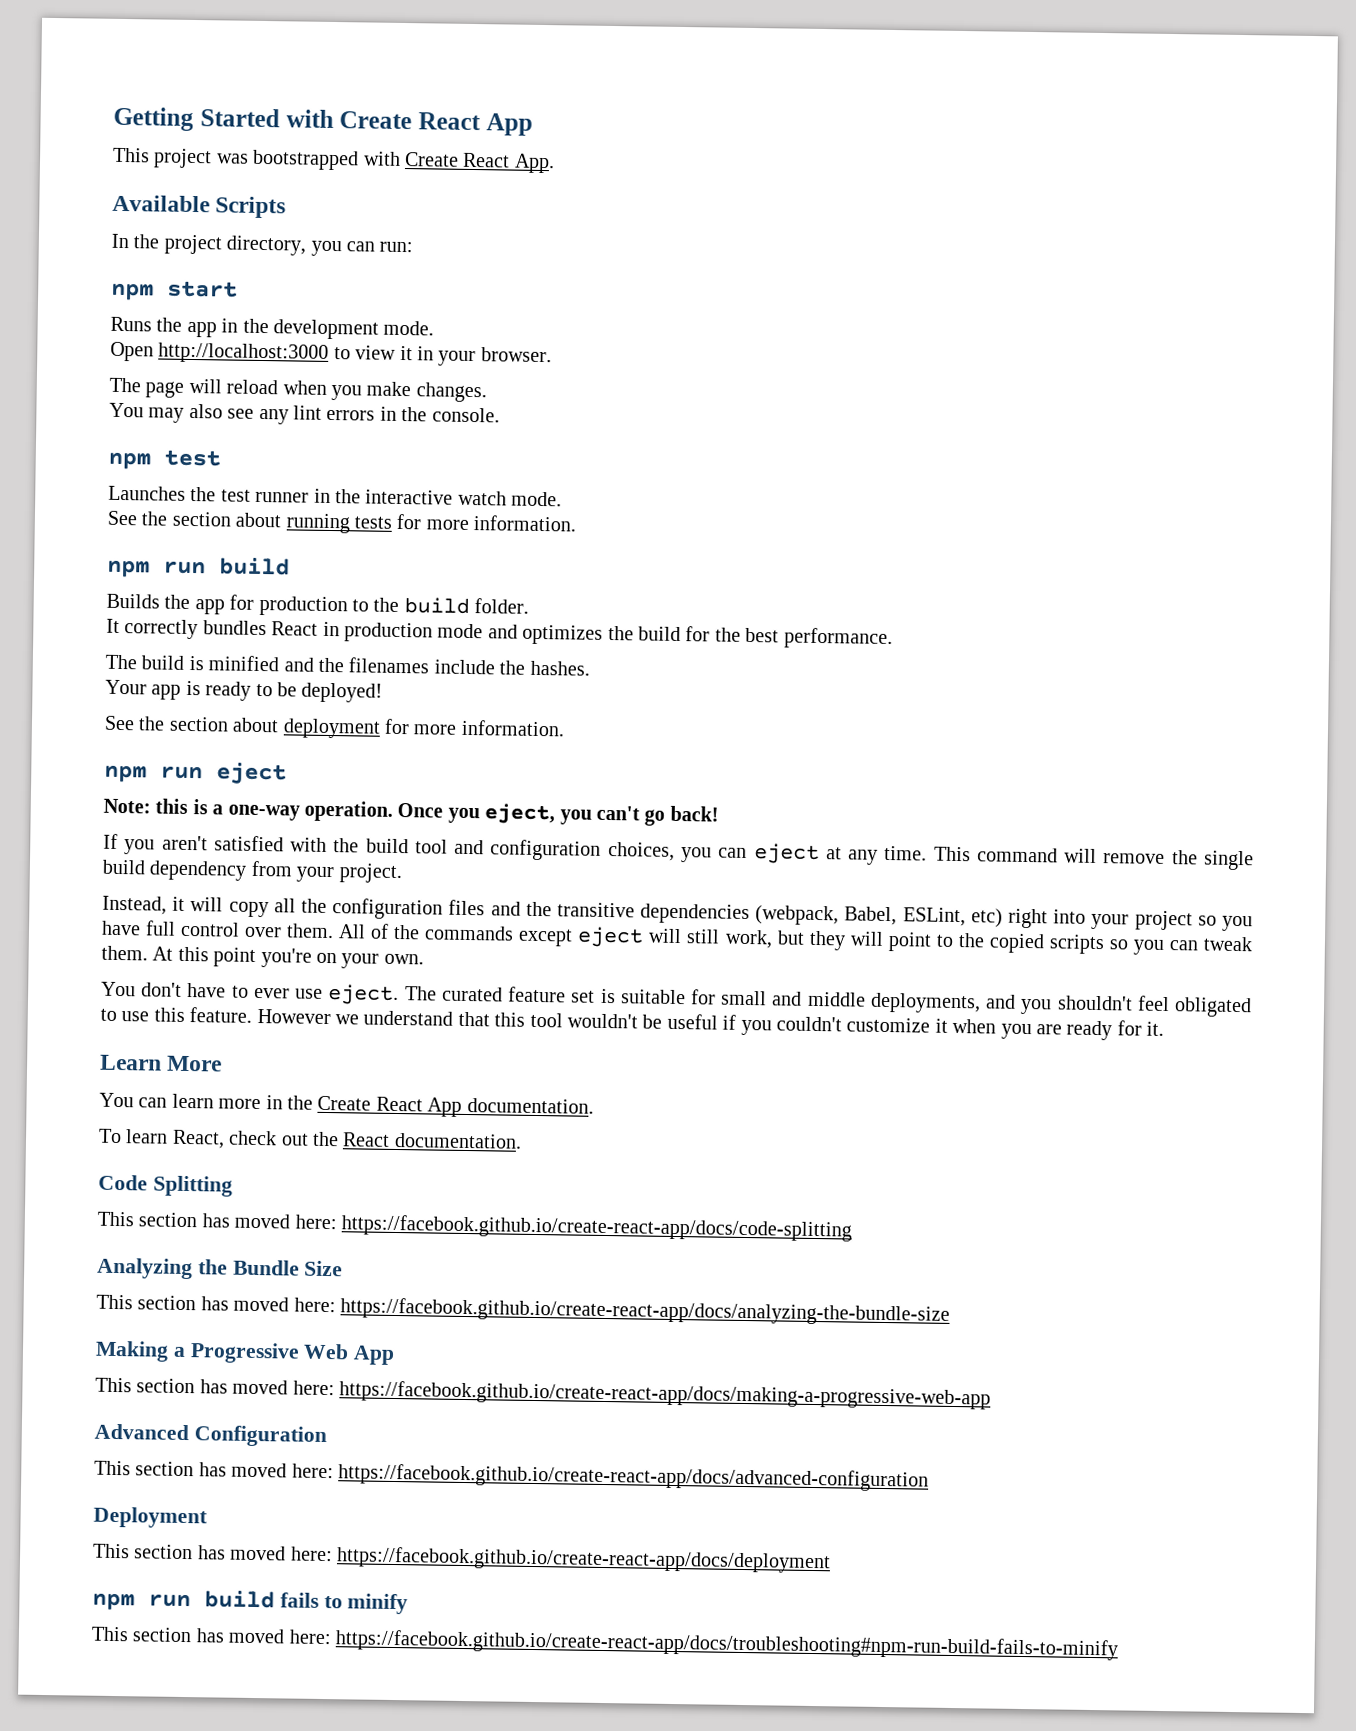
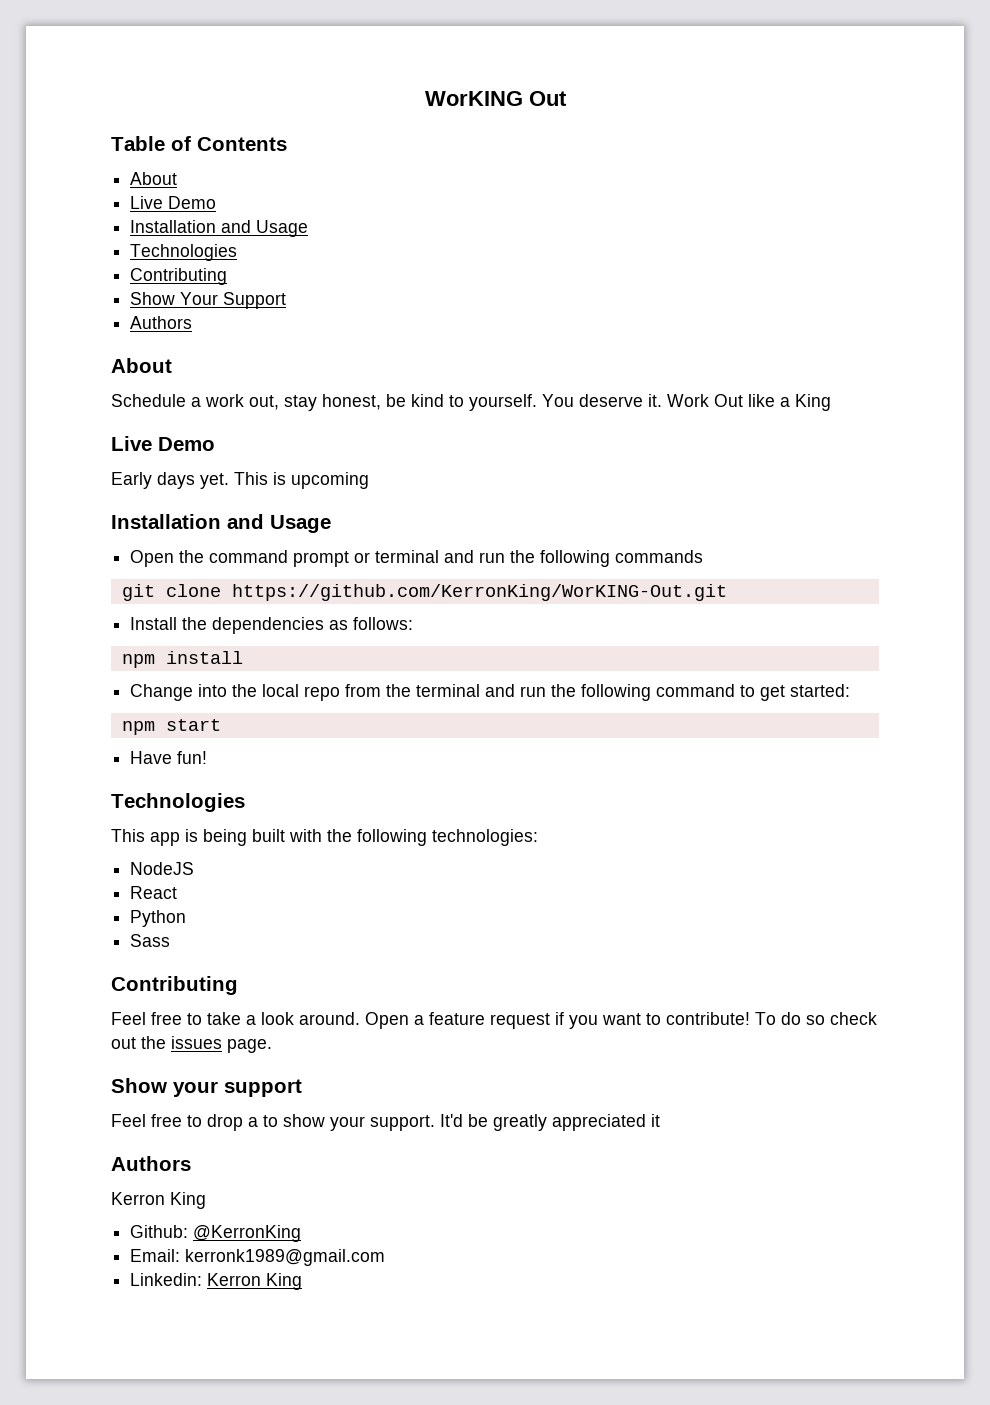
[113,106,533,136] [113,147,555,174] [112,194,287,219] [111,233,414,257] [111,280,238,301] [110,316,435,340] [110,341,552,367] [109,377,487,403] [109,402,500,425] [108,449,221,470] [108,485,563,507] [107,510,577,534] [107,557,290,578] [106,593,530,617] [106,618,893,650] [105,654,590,676] [105,679,384,703] [104,715,565,739] [104,762,287,785] [103,798,719,826] [103,833,1254,871] [102,859,402,884] [102,895,1253,932] [101,920,1253,955] [101,945,424,969] [101,981,1253,1018] [100,1007,1165,1041] [100,1054,223,1072] [99,1092,594,1117] [98,1128,522,1149] [98,1174,233,1197] [97,1211,852,1242] [97,1257,344,1280] [96,1294,950,1326] [95,1340,396,1365] [95,1377,991,1410] [94,1423,327,1448] [94,1460,929,1492] [93,1506,208,1529] [93,1543,831,1574] [92,1590,409,1615] [91,1626,1118,1661] Getting Started with Create React App // This project was bootstrapped with Create React App. // Available Scripts // In the project directory, you can run: // npm start // Runs the app in the development mode. // Open http://localhost:3000 to view it in your browser. // The page will reload when you make changes. // You may also see any lint errors in the console. // npm test // Launches the test runner in the interactive watch mode. // See the section about running tests for more information. // npm run build // Builds the app for production to the build folder. // It correctly bundles React in production mode and optimizes the build for the best performance. // The build is minified and the filenames include the hashes. // Your app is ready to be deployed! // See the section about deployment for more information. // npm run eject // Note: this is a one-way operation. Once you eject, you can't go back! // If you aren't satisfied with the build tool and configuration choices, you can eject at any time. This command will remove the single build dependency from your project. // Instead, it will copy all the configuration files and the transitive dependencies (webpack, Babel, ESLint, etc) right into your project so you have full control over them. All of the commands except eject will still work, but they will point to the copied scripts so you can tweak them. At this point you're on your own. // You don't have to ever use eject. The curated feature set is suitable for small and middle deployments, and you shouldn't feel obligated to use this feature. However we understand that this tool wouldn't be useful if you couldn't customize it when you are ready for it. // Learn More // You can learn more in the Create React App documentation. // To learn React, check out the React documentation. // Code Splitting // This section has moved here: https://facebook.github.io/create-react-app/docs/code-splitting // Analyzing the Bundle Size // This section has moved here: https://facebook.github.io/create-react-app/docs/analyzing-the-bundle-size // Making a Progressive Web App // This section has moved here: https://facebook.github.io/create-react-app/docs/making-a-progressive-web-app // Advanced Configuration // This section has moved here: https://facebook.github.io/create-react-app/docs/advanced-configuration // Deployment // This section has moved here: https://facebook.github.io/create-react-app/docs/deployment // npm run build fails to minify // This section has moved here: https://facebook.github.io/create-react-app/docs/troubleshooting#npm-run-build-fails-to-minify -> [424,91,567,106] [111,136,287,151] [130,172,178,185] [130,196,217,209] [130,220,309,237] [130,244,238,261] [130,268,228,285] [130,292,287,309] [130,316,193,329] [111,358,172,373] [111,394,831,411] [111,436,215,451] [111,472,369,489] [111,514,331,533] [130,550,704,567] [121,584,727,601] [130,617,414,634] [121,651,243,668] [130,684,851,701] [121,719,221,735] [130,751,208,764] [111,793,245,812] [111,829,538,846] [130,862,195,875] [130,886,178,899] [130,910,187,927] [130,934,171,947] [111,976,238,995] [111,1012,877,1029] [111,1036,272,1053] [111,1078,302,1097] [111,1114,660,1131] [111,1156,191,1171] [111,1192,206,1209] [130,1225,302,1242] [130,1249,386,1266] [130,1273,303,1290] WorKING Out // Table of Contents // About // Live Demo // Installation and Usage // Technologies // Contributing // Show Your Support // Authors // About // Schedule a work out, stay honest, be kind to yourself. You deserve it. Work Out like a King // Live Demo // Early days yet. This is upcoming // Installation and Usage // Open the command prompt or terminal and run the following commands // git clone https://github.com/KerronKing/WorKING-Out.git // Install the dependencies as follows: // npm install // Change into the local repo from the terminal and run the following command to get started: // npm start // Have fun! // Technologies // This app is being built with the following technologies: // NodeJS // React // Python // Sass // Contributing // Feel free to take a look around. Open a feature request if you want to contribute! To do so check out the issues page. // Show your support // Feel free to drop a to show your support. It'd be greatly appreciated it // Authors // Kerron King // Github: @KerronKing // Email: kerronk1989@gmail.com // Linkedin: Kerron King

